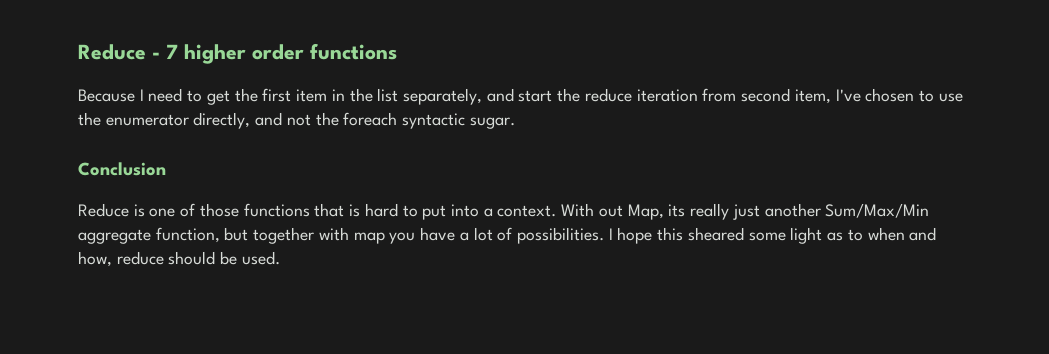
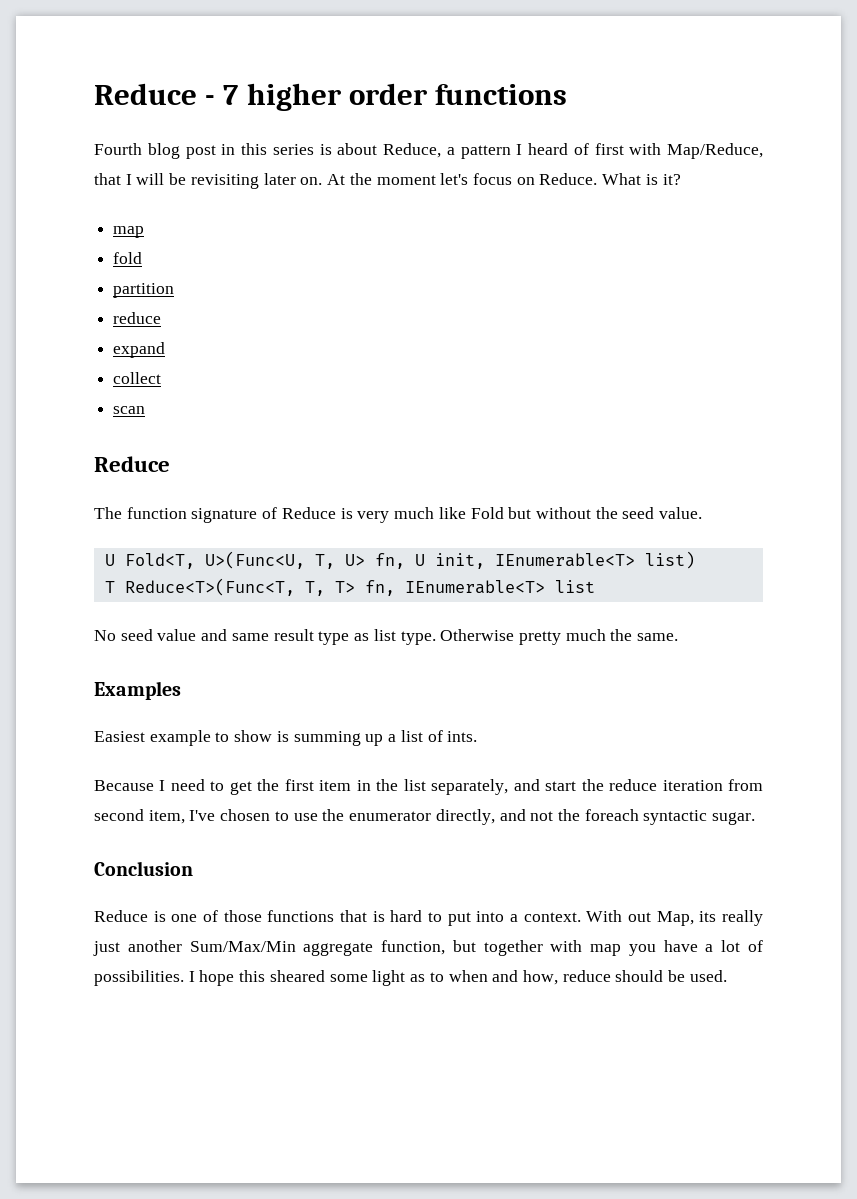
(397, 51) none -> [94,143,763,159] [94,173,681,189] [113,226,145,238] [113,252,143,264] [113,283,175,298] [113,312,162,324] [113,342,166,358] [113,372,162,384] [113,406,146,414] [94,456,170,472] [94,507,703,523] [104,551,695,569] [104,578,595,596] [94,629,679,645] [94,681,181,700] [94,730,478,746] // Fourth blog post in this series is about Reduce, a pattern I heard of first with Map/Reduce, that I will be revisiting later on. At the moment let's focus on Reduce. What is it? // map // fold // partition // reduce // expand // collect // scan // Reduce // The function signature of Reduce is very much like Fold but without the seed value. // U Fold<T, U>(Func<U, T, U> fn, U init, IEnumerable<T> list) // T Reduce<T>(Func<T, T, T> fn, IEnumerable<T> list // No seed value and same result type as list type. Otherwise pretty much the same. // Examples // Easiest example to show is summing up a list of ints.

